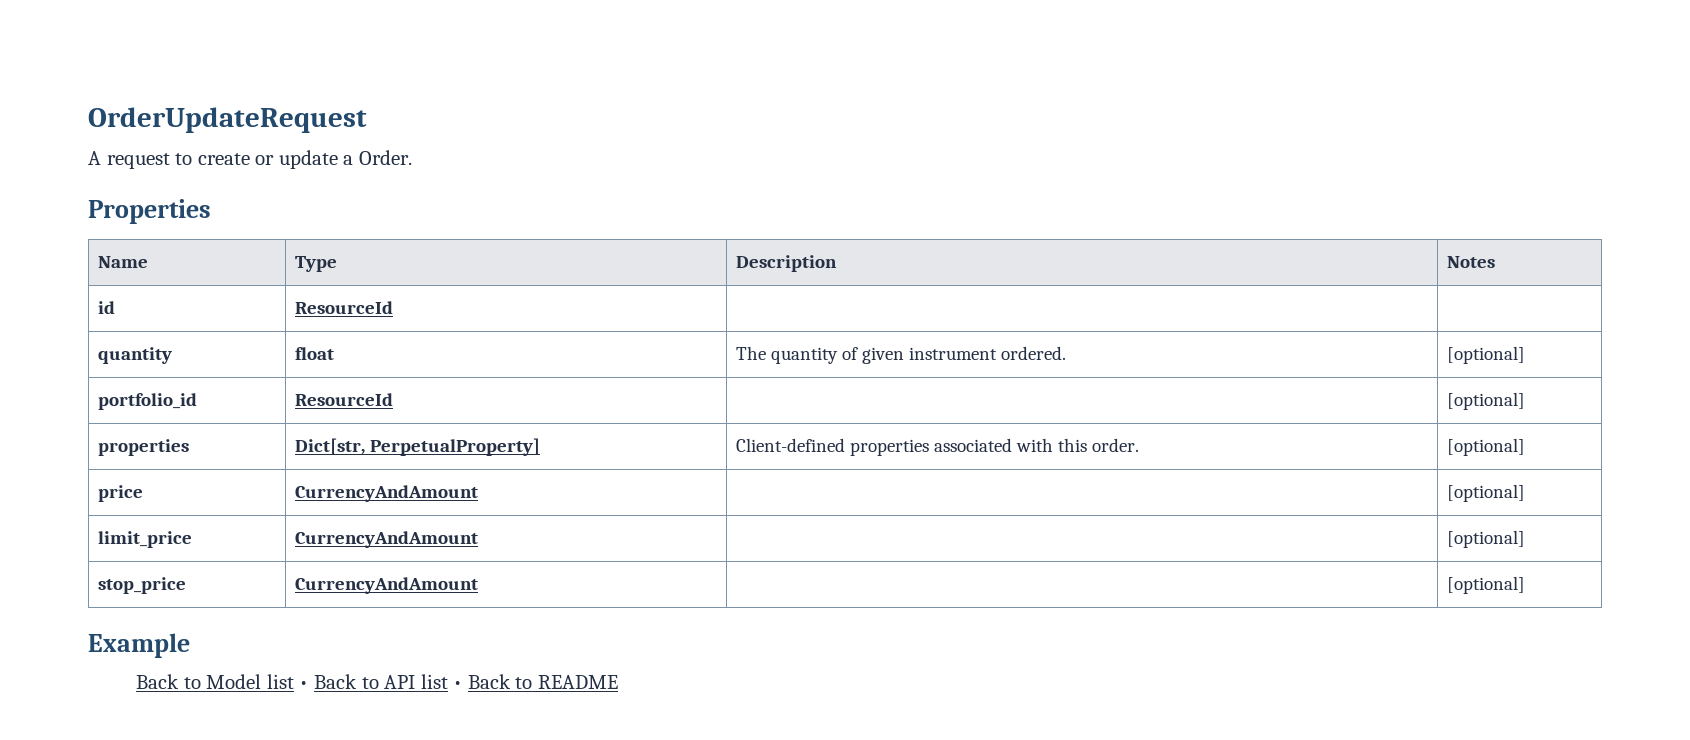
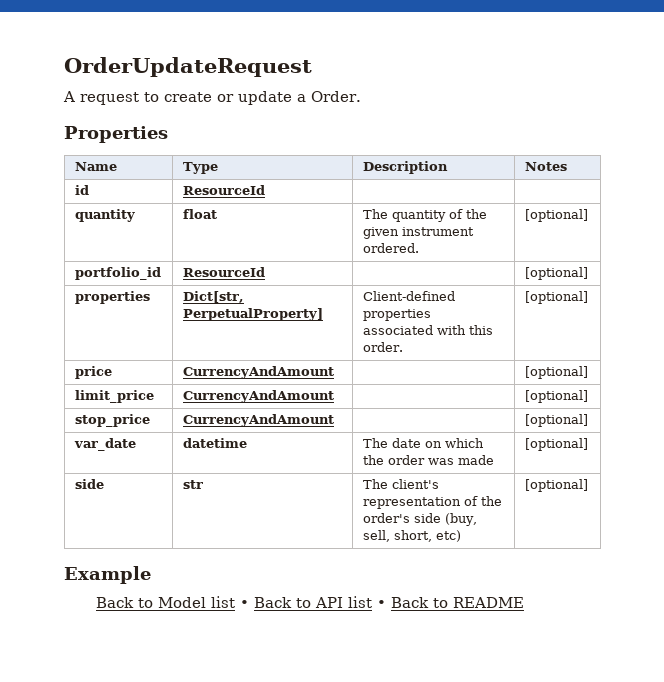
(858, 353) none -> [465,209,487,219] the
(1525, 585) none -> [73,438,136,451] [182,438,247,448] [362,438,484,448] [362,455,494,465] [524,438,588,451] [74,479,104,489] [182,480,203,489] [362,479,439,489] [362,496,502,509] [362,513,477,526] [362,530,461,542] [524,479,588,492] // var_date | datetime | The date on which the order was made | [optional] // side | str | The client's representation of the order's side (buy, sell, short, etc) | [optional]

